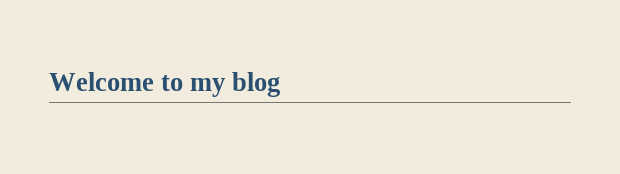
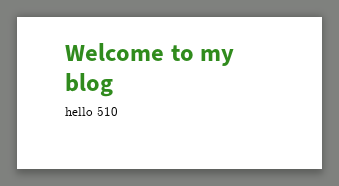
(281, 84) none -> [65,106,118,116] // hello 510

